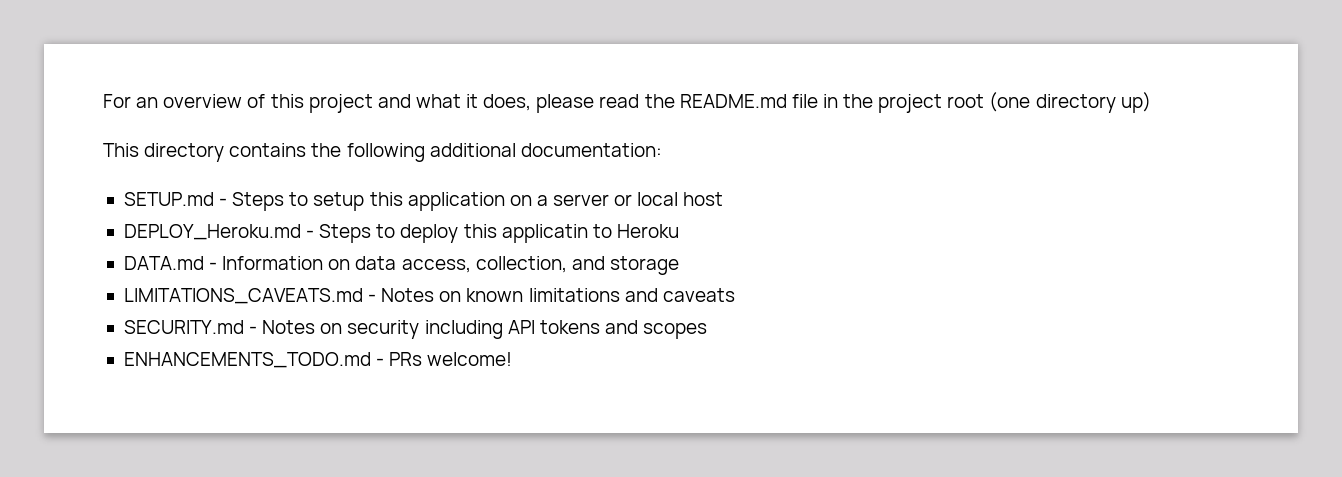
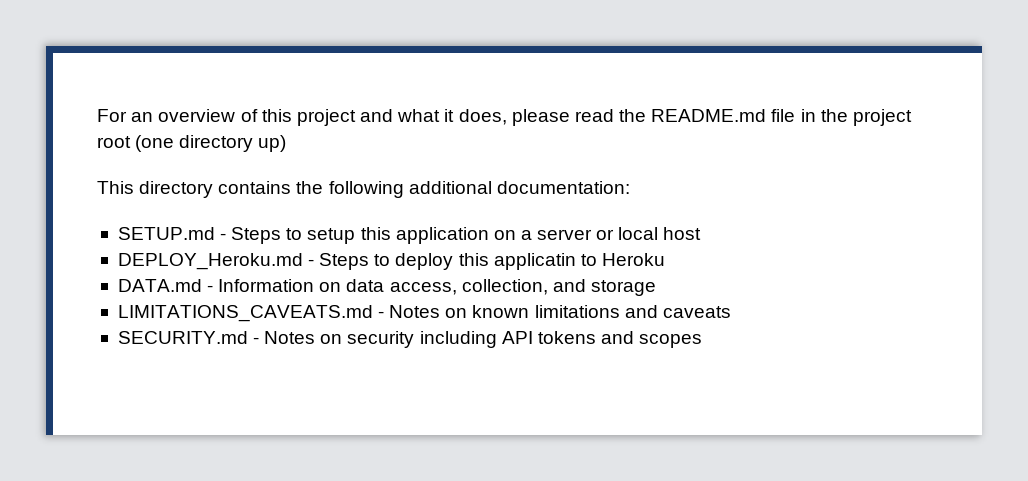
[123,352,513,368] // ENHANCEMENTS_TODO.md - PRs welcome! -> (703, 341) none

